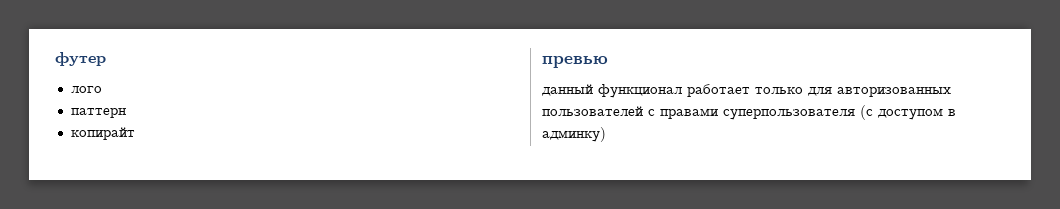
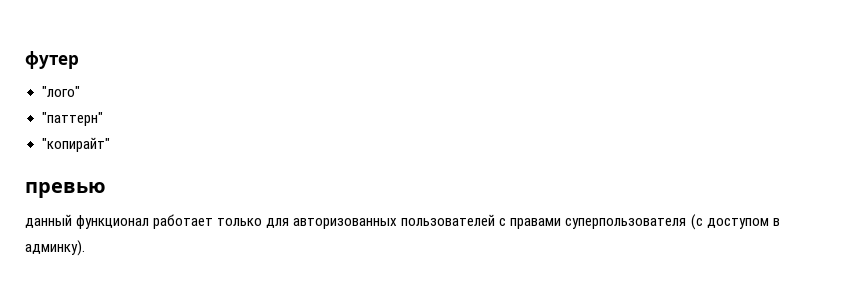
[70,86,102,93] [70,108,126,118] [70,127,135,140] лого // паттерн // копирайт -> [41,86,80,97] [41,112,103,126] [41,137,110,152] "лого" // "паттерн" // "копирайт"
[542,127,606,142] админку) -> [25,240,85,256] админку).

